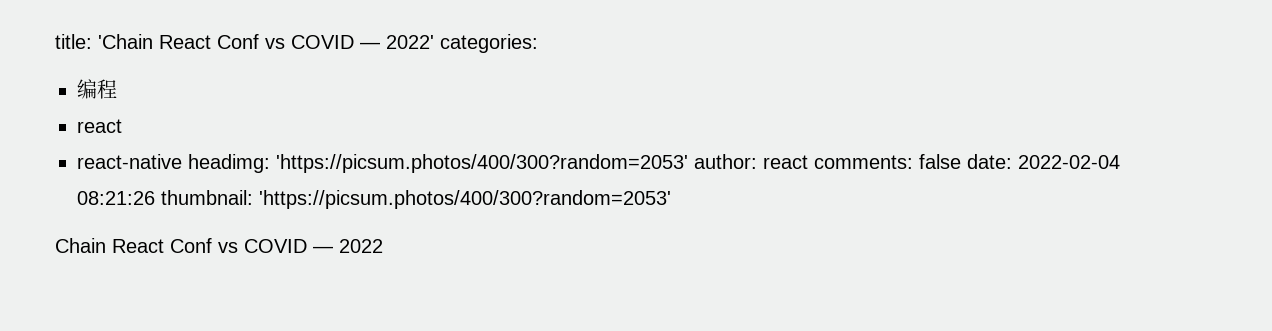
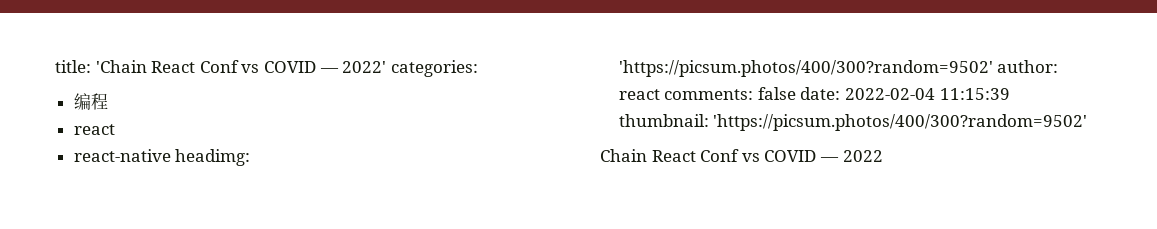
[276,154,688,173] 'https://picsum.photos/400/300?random=2053' -> [618,60,993,77] 'https://picsum.photos/400/300?random=9502'
[77,190,671,209] 08:21:26 thumbnail: 'https://picsum.photos/400/300?random=2053' -> [939,88,1010,100] [618,114,1088,131] 11:15:39 thumbnail: 'https://picsum.photos/400/300?random=9502'

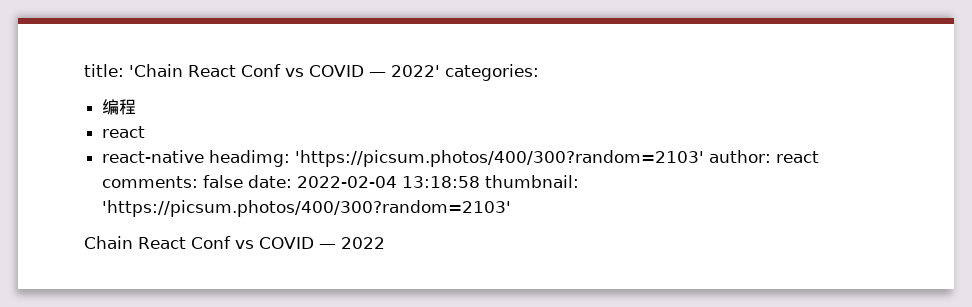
[618,60,993,77] 'https://picsum.photos/400/300?random=9502' -> [295,150,705,167] 'https://picsum.photos/400/300?random=2103'
[939,88,1010,100] [618,114,1088,131] 11:15:39 thumbnail: 'https://picsum.photos/400/300?random=9502' -> [402,175,580,188] [102,200,512,217] 13:18:58 thumbnail: 'https://picsum.photos/400/300?random=2103'

